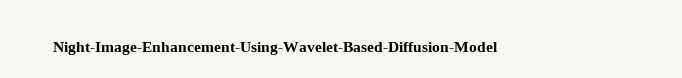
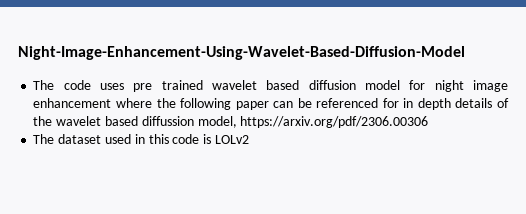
(498, 48) none -> [33,80,508,92] [33,98,510,110] [33,116,429,128] [33,134,249,144] // The code uses pre trained wavelet based diffusion model for night image enhancement where the following paper can be referenced for in depth details of the wavelet based diffussion model, https://arxiv.org/pdf/2306.00306 // The dataset used in this code is LOLv2

